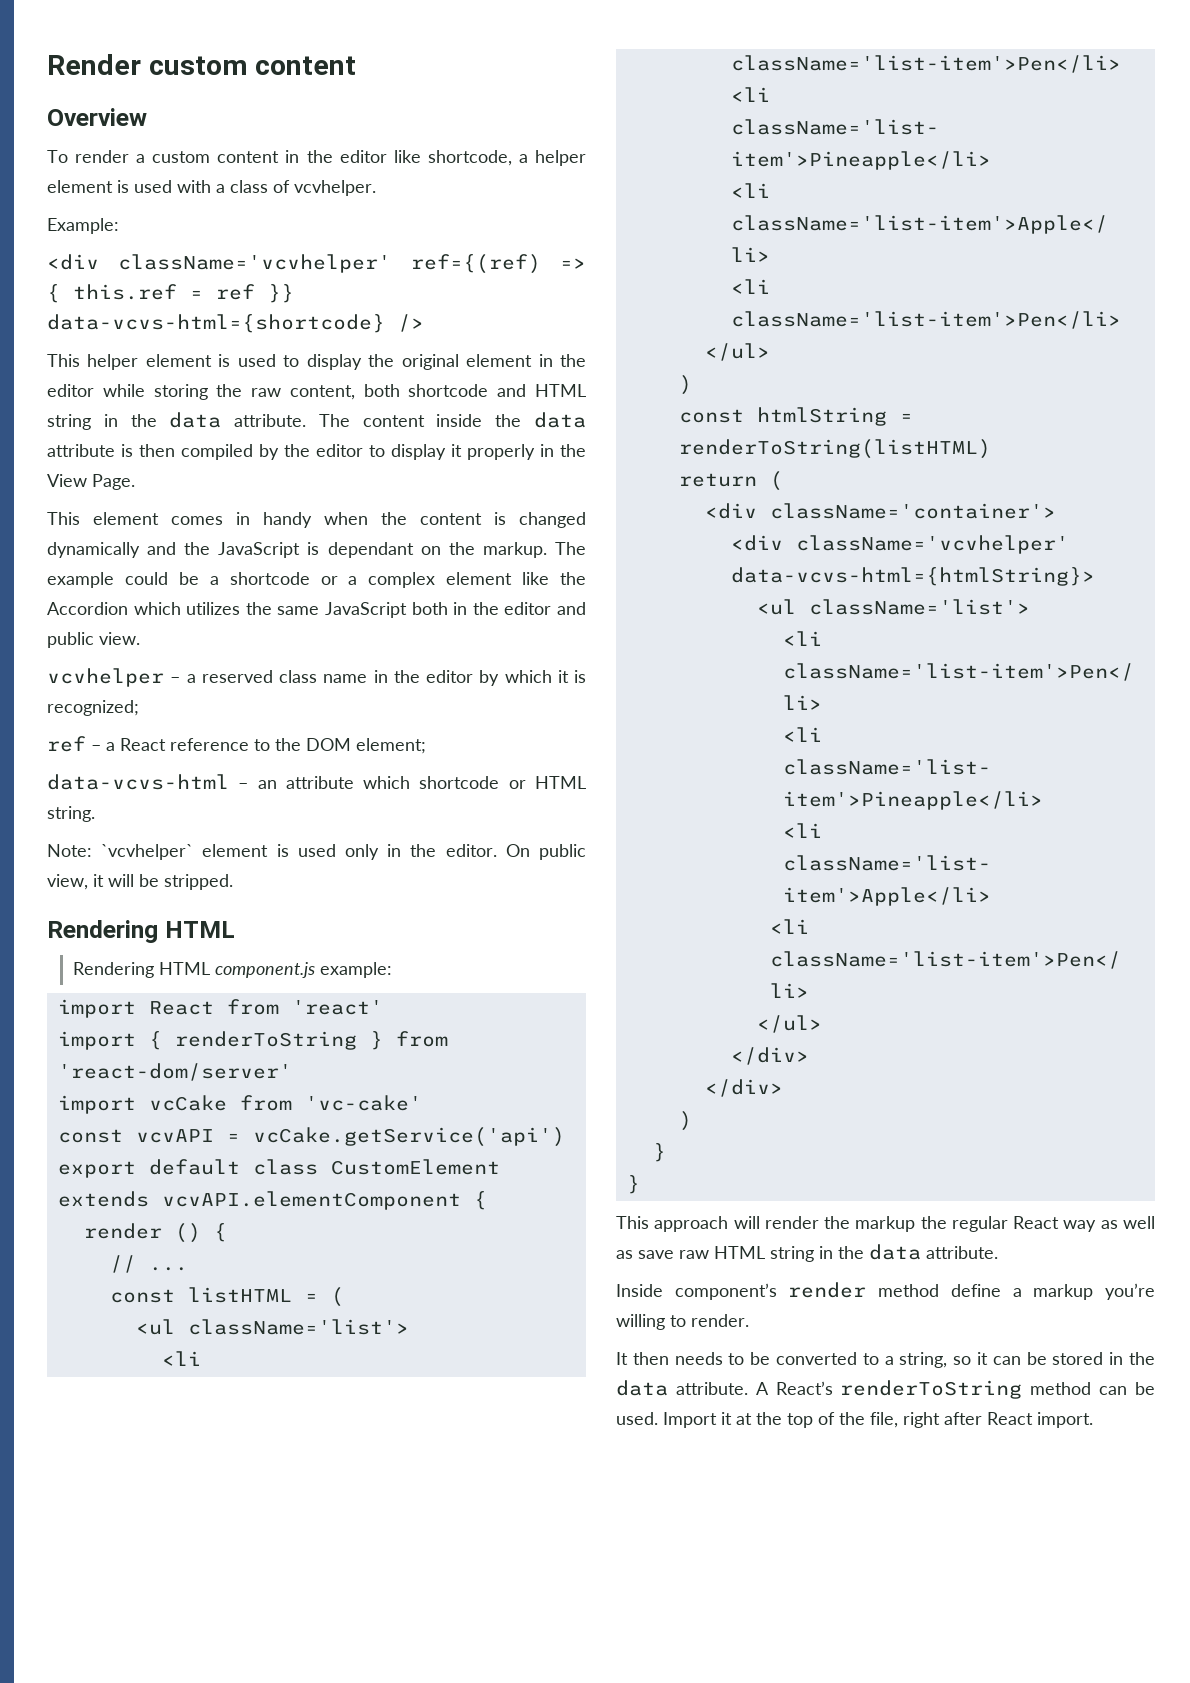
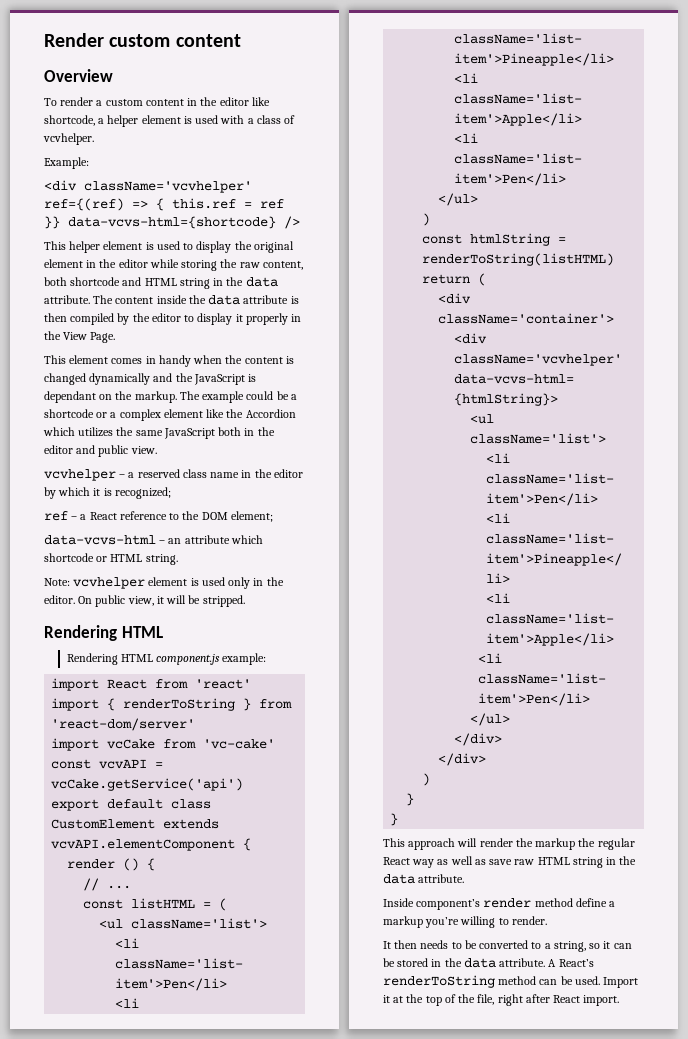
[101,844,194,860] `vcvhelper` -> [73,577,146,589] vcvhelper

